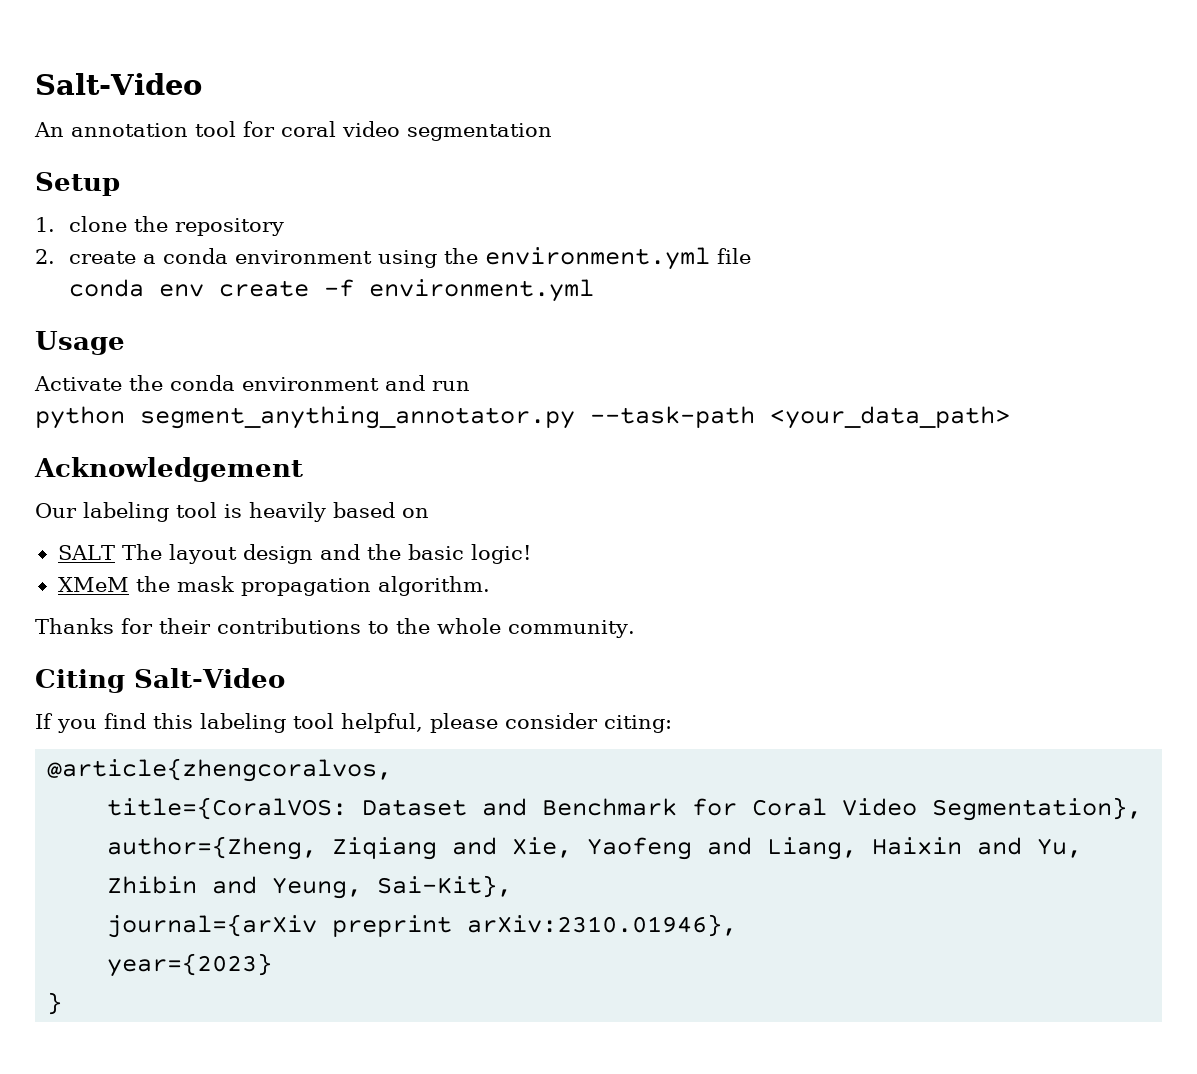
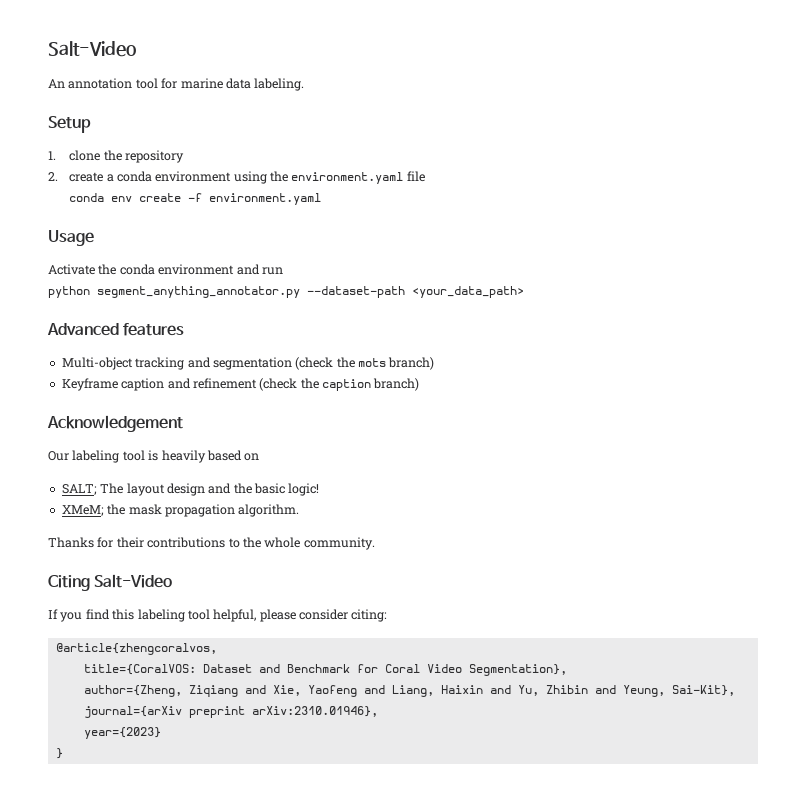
[281,121,552,141] coral video segmentation -> [180,78,305,91] marine data labeling.
[485,247,711,270] environment.yml -> [291,172,404,184] environment.yaml
[369,279,595,302] environment.yml -> [209,193,322,205] environment.yaml
[590,406,755,428] --task-path -> [307,286,405,298] --dataset-path
(1010, 417) none -> [47,323,185,336] [61,357,435,370] [61,378,420,391] // Advanced features // Multi-object tracking and segmentation (check the mots branch) // Keyframe caption and refinement (check the caption branch)
[57,545,115,560] SALT -> [61,484,97,495] SALT;
[57,577,129,592] XMeM -> [61,505,104,516] XMeM;

